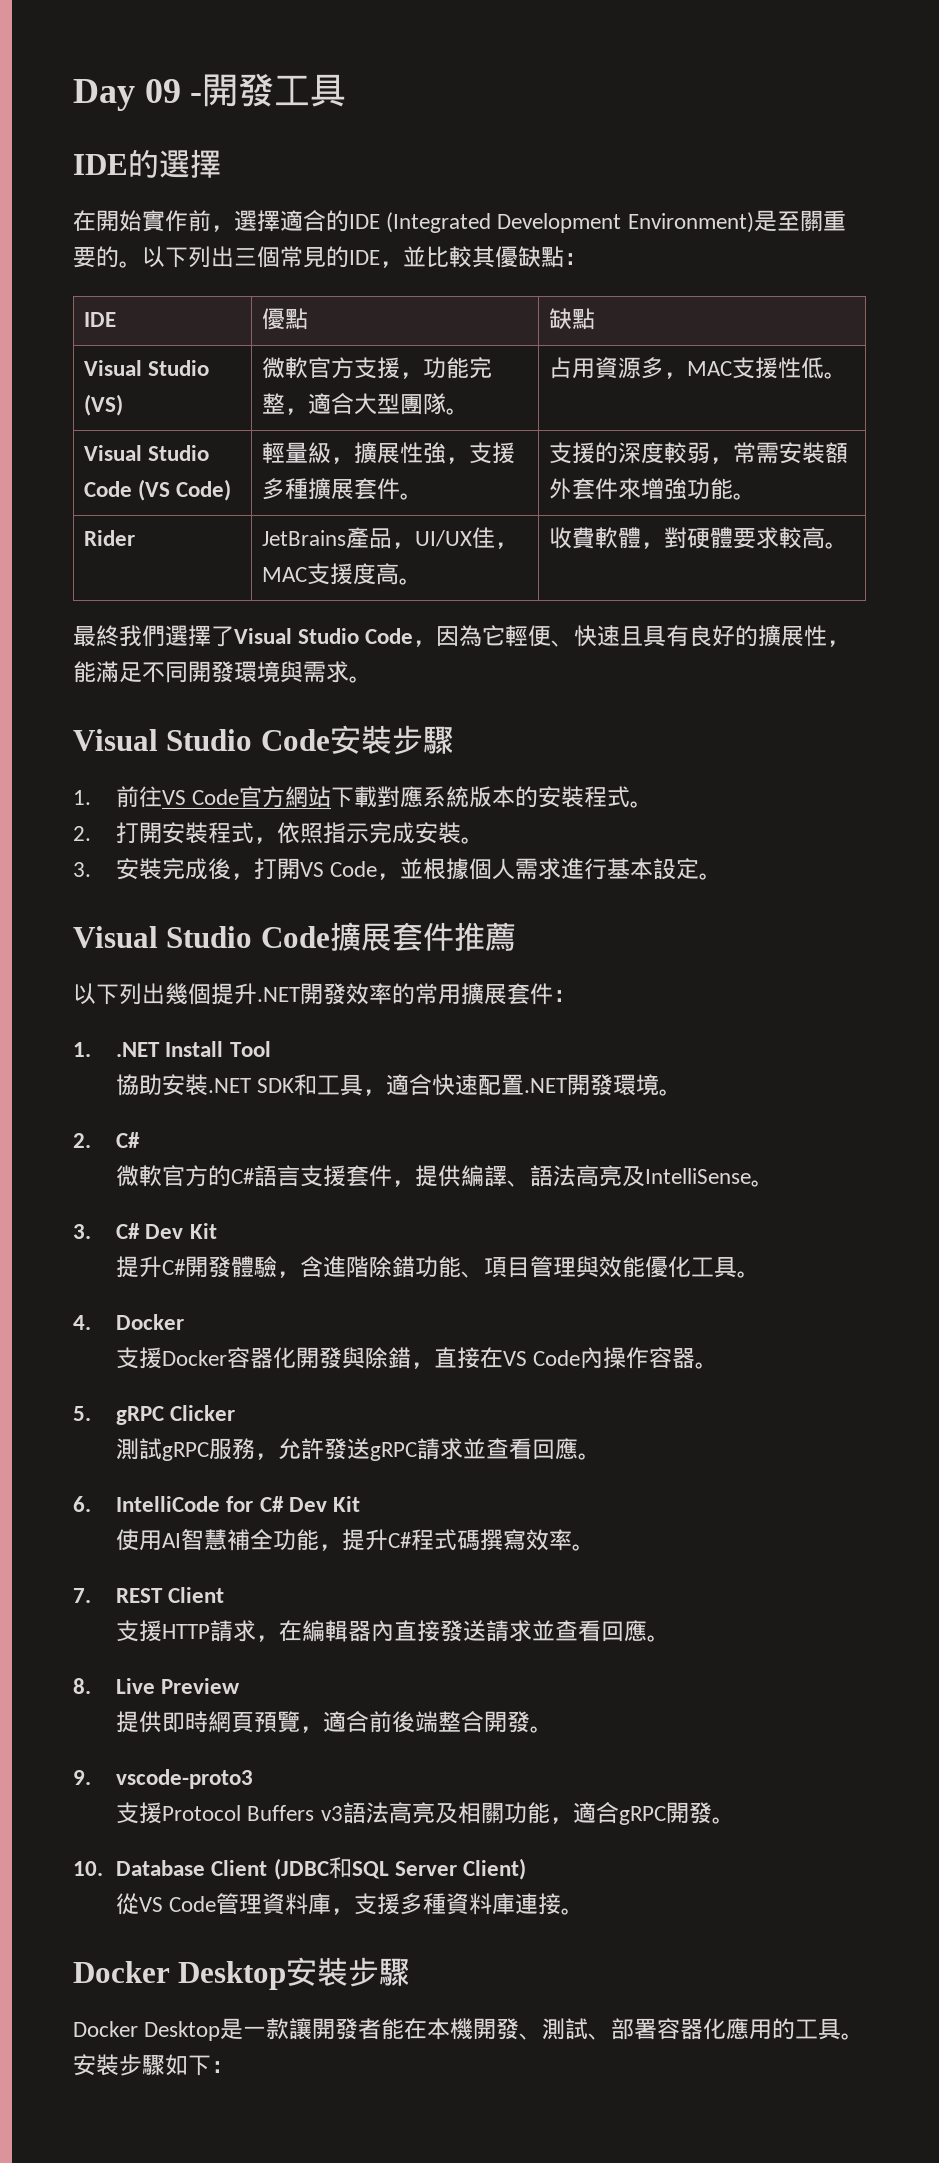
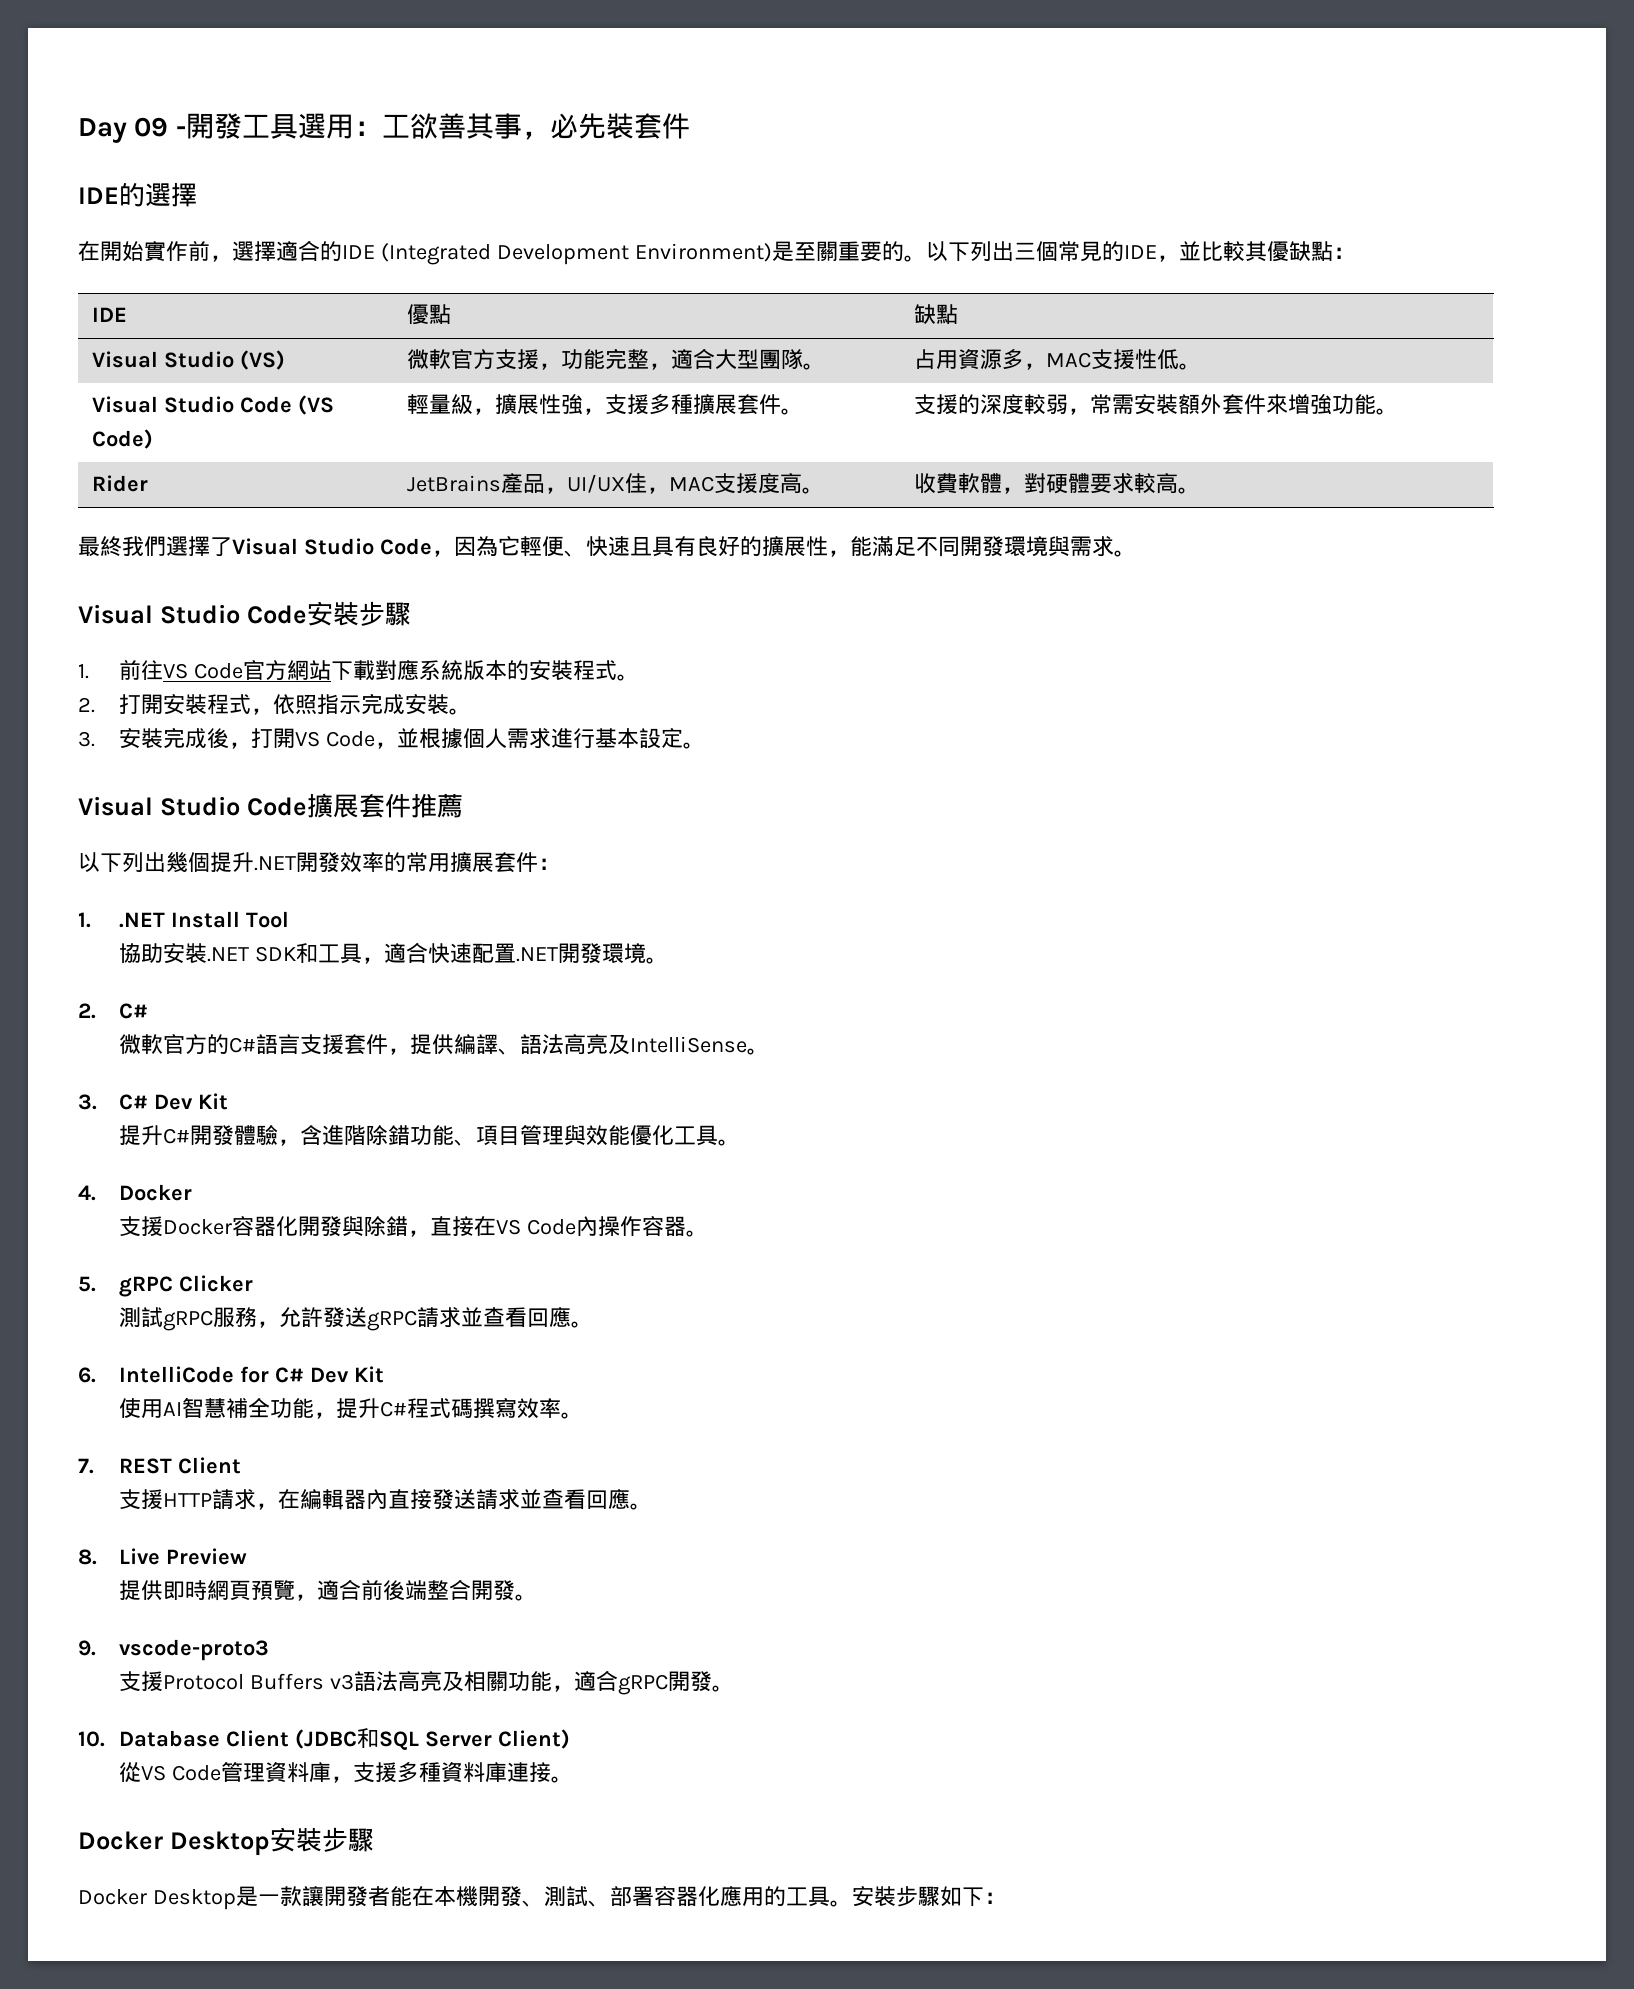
(347, 90) none -> [297,113,690,140] 選用：工欲善其事，必先裝套件

